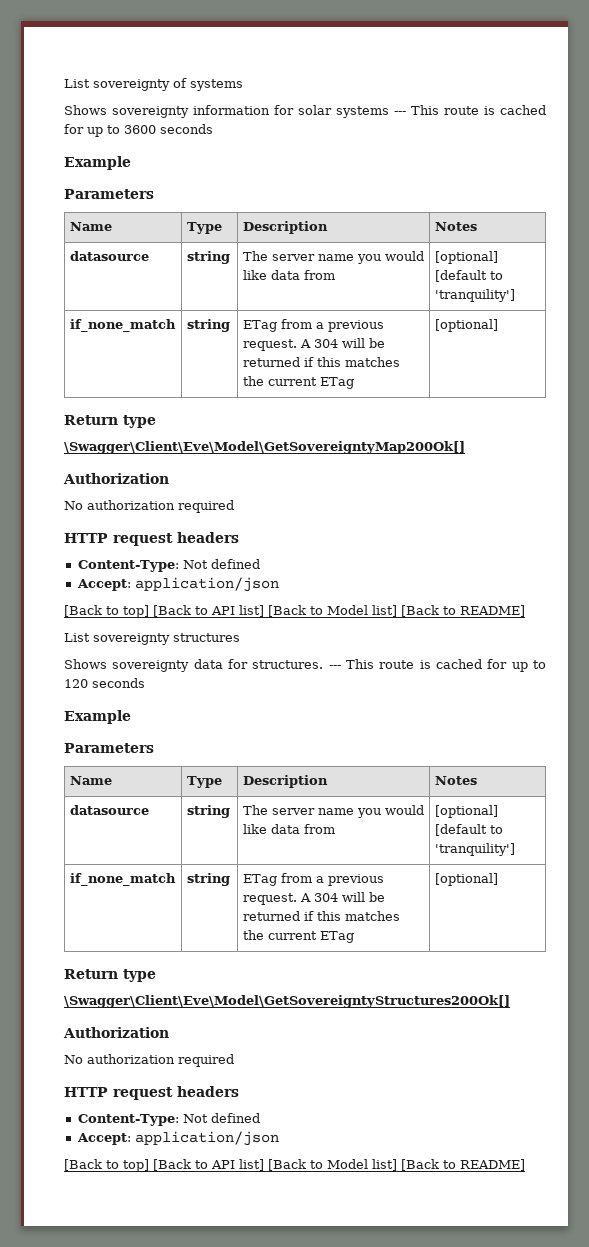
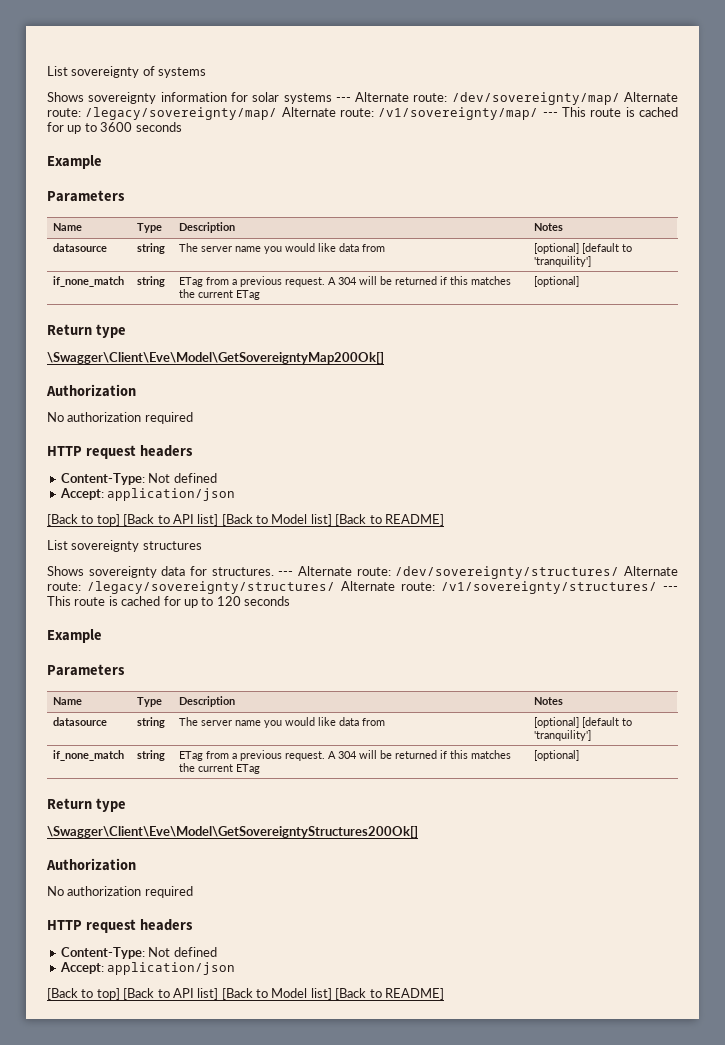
(406, 113) none -> [355,92,678,105] [47,107,558,120] Alternate route: /dev/sovereignty/map/ Alternate route: /legacy/sovereignty/map/ Alternate route: /v1/sovereignty/map/ ---
(341, 667) none -> [297,566,678,579] [47,581,678,594] Alternate route: /dev/sovereignty/structures/ Alternate route: /legacy/sovereignty/structures/ Alternate route: /v1/sovereignty/structures/ ---

